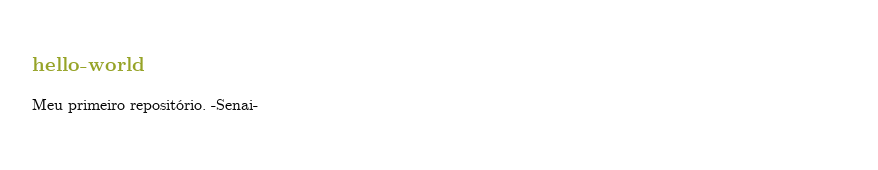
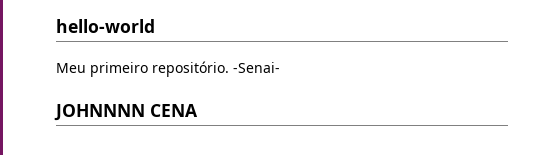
(258, 104) none -> [54,104,198,121] // JOHNNNN CENA

